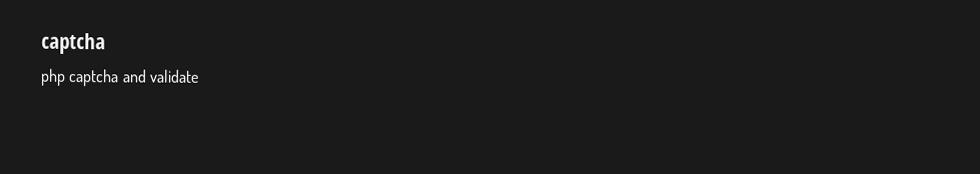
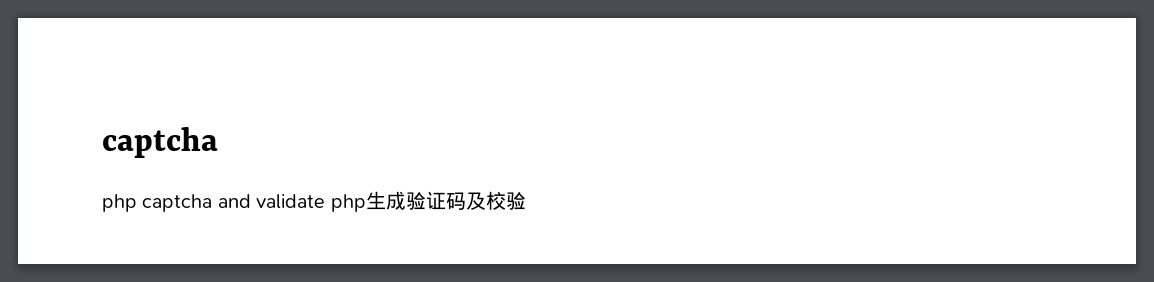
(199, 76) none -> [330,191,526,212] php生成验证码及校验

